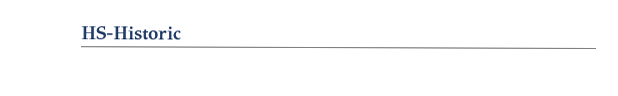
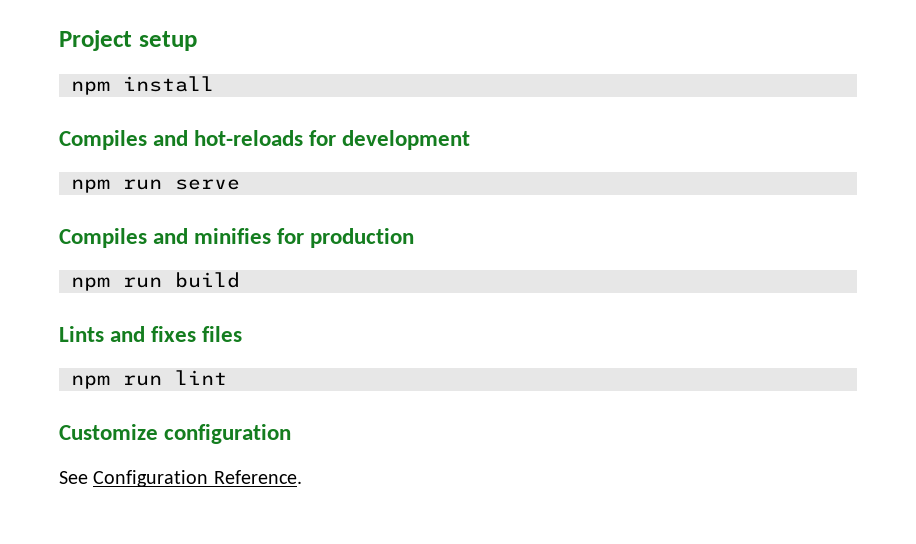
[81,25,182,41] HS-Historic -> [59,30,197,51] [71,76,214,95] [59,130,471,150] [71,179,240,193] [59,228,415,248] [71,272,240,291] [59,326,243,342] [71,370,227,389] [59,424,292,444] [59,470,302,487] Project setup // npm install // Compiles and hot-reloads for development // npm run serve // Compiles and minifies for production // npm run build // Lints and fixes files // npm run lint // Customize configuration // See Configuration Reference.

